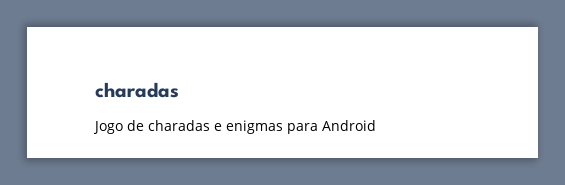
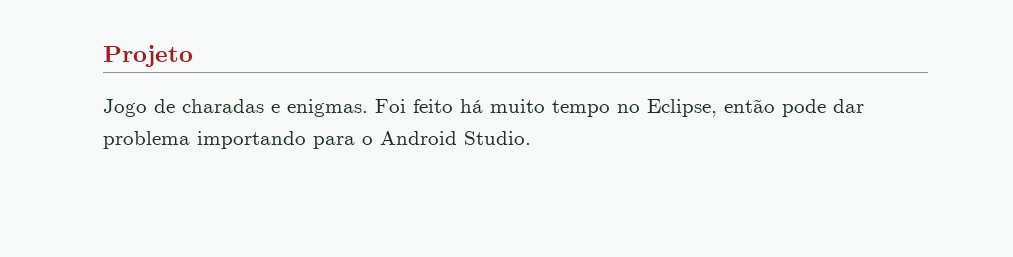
[95,82,179,98] charadas -> [103,45,193,67] Projeto
[226,120,376,134] enigmas para Android -> [287,99,864,117] [103,131,531,149] enigmas. Foi feito há muito tempo no Eclipse, então pode dar problema importando para o Android Studio.

